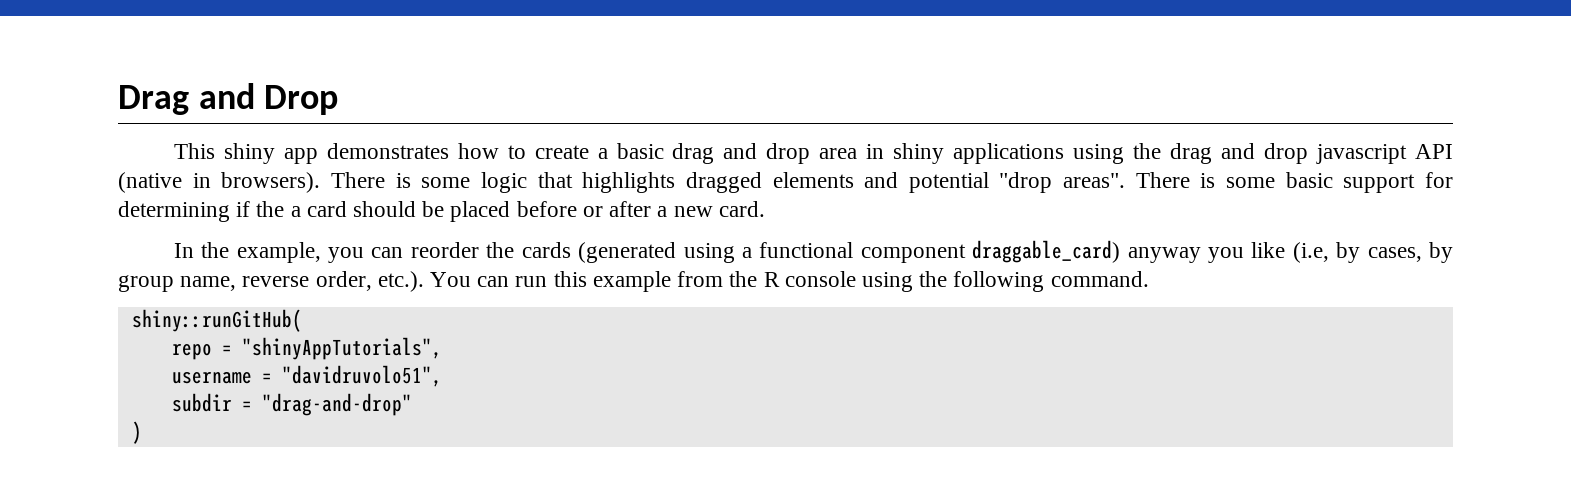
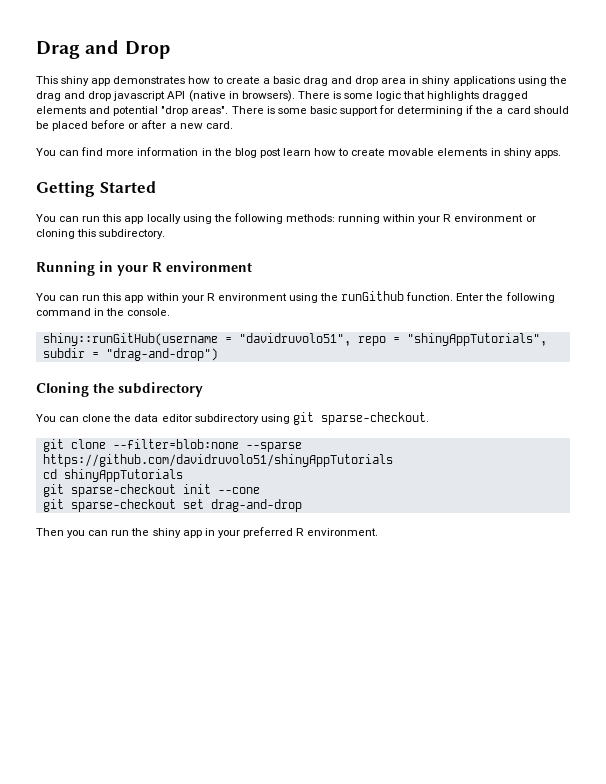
[173,240,1453,263] [118,271,1149,292] [131,309,302,332] [171,337,442,360] [171,365,442,387] [171,393,412,416] [131,421,142,444] In the example, you can reorder the cards (generated using a functional component draggable_card) anyway you like (i.e, by cases, by group name, reverse order, etc.). You can run this example from the R console using the following command. // shiny::runGitHub( // repo = "shinyAppTutorials", // username = "davidruvolo51", // subdir = "drag-and-drop" // ) -> [36,147,561,158] [36,181,156,197] [36,213,536,224] [36,229,166,239] [36,261,252,276] [36,291,555,303] [36,308,171,316] [42,333,547,346] [42,348,218,361] [36,382,203,397] [36,412,429,425] [42,439,302,452] [42,454,393,467] [42,469,183,482] [42,484,260,497] [42,499,302,512] [36,527,379,538] You can find more information in the blog post learn how to create movable elements in shiny apps. // Getting Started // You can run this app locally using the following methods: running within your R environment or cloning this subdirectory. // Running in your R environment // You can run this app within your R environment using the runGithub function. Enter the following command in the console. // shiny::runGitHub(username = "davidruvolo51", repo = "shinyAppTutorials", subdir = "drag-and-drop") // Cloning the subdirectory // You can clone the data editor subdirectory using git sparse-checkout. // git clone --filter=blob:none --sparse https://github.com/davidruvolo51/shinyAppTutorials // cd shinyAppTutorials // git sparse-checkout init --cone // git sparse-checkout set drag-and-drop // Then you can run the shiny app in your preferred R environment.

